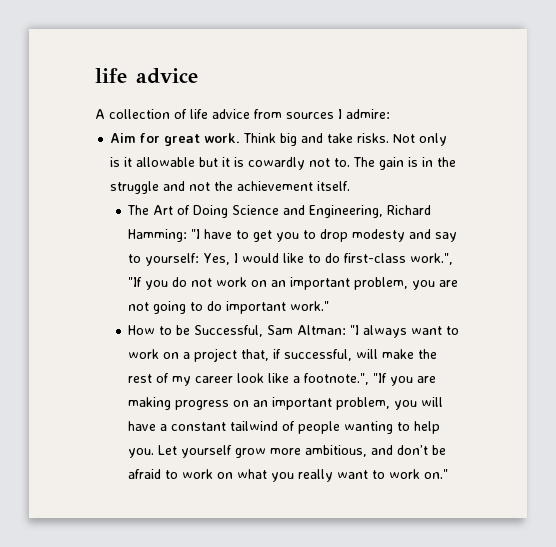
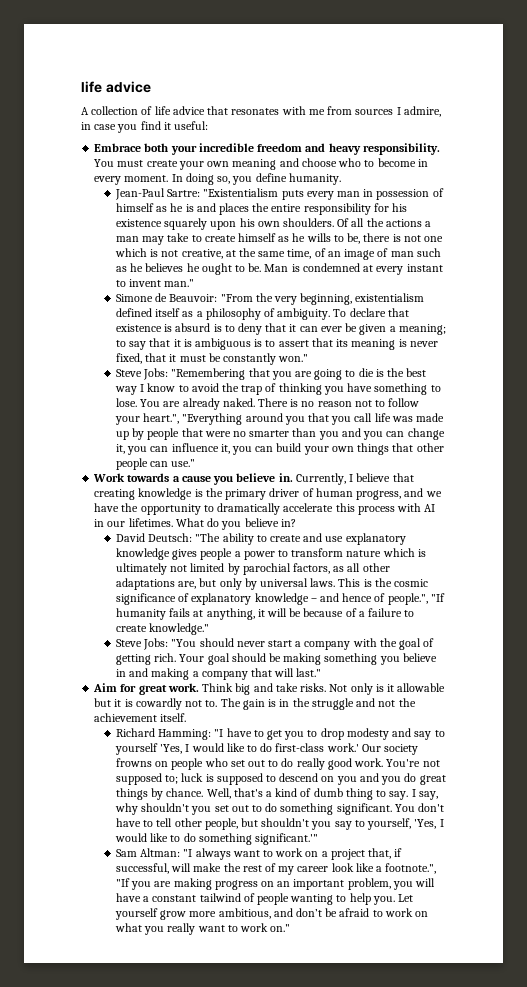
[254,109,390,119] from sources I admire: -> [207,106,441,117] [81,121,209,133] [94,143,440,155] [94,158,428,170] [94,173,341,185] [114,188,444,200] [115,203,408,215] [115,218,432,230] [115,233,444,245] [114,248,441,260] [115,263,443,275] [115,279,195,287] [115,293,425,305] [115,308,409,320] [115,323,446,335] [115,338,438,350] [115,353,309,365] [115,368,427,380] [114,383,441,395] [115,398,420,410] [114,413,445,425] [115,428,445,440] [115,443,444,455] [115,458,196,470] [93,473,414,485] [94,488,442,500] [94,503,436,515] [94,518,296,530] [115,533,406,545] [115,548,426,560] [115,563,390,575] [115,578,429,590] [115,593,445,605] [115,608,415,620] [115,623,210,635] [115,638,435,650] [115,653,437,665] [115,668,322,680] that resonates with me from sources I admire, in case you find it useful: // Embrace both your incredible freedom and heavy responsibility. You must create your own meaning and choose who to become in every moment. In doing so, you define humanity. // Jean-Paul Sartre: "Existentialism puts every man in possession of himself as he is and places the entire responsibility for his existence squarely upon his own shoulders. Of all the actions a man may take to create himself as he wills to be, there is not one which is not creative, at the same time, of an image of man such as he believes he ought to be. Man is condemned at every instant to invent man." // Simone de Beauvoir: "From the very beginning, existentialism defined itself as a philosophy of ambiguity. To declare that existence is absurd is to deny that it can ever be given a meaning; to say that it is ambiguous is to assert that its meaning is never fixed, that it must be constantly won." // Steve Jobs: "Remembering that you are going to die is the best way I know to avoid the trap of thinking you have something to lose. You are already naked. There is no reason not to follow your heart.", "Everything around you that you call life was made up by people that were no smarter than you and you can change it, you can influence it, you can build your own things that other people can use." // Work towards a cause you believe in. Currently, I believe that creating knowledge is the primary driver of human progress, and we have the opportunity to dramatically accelerate this process with AI in our lifetimes. What do you believe in? // David Deutsch: "The ability to create and use explanatory knowledge gives people a power to transform nature which is ultimately not limited by parochial factors, as all other adaptations are, but only by universal laws. This is the cosmic significance of explanatory knowledge – and hence of people.", "If humanity fails at anything, it will be because of a failure to create knowledge." // Steve Jobs: "You should never start a company with the goal of getting rich. Your goal should be making something you believe in and making a company that will last."
[127,205,384,218] The Art of Doing Science and Engineering, -> (187, 717) none
[145,253,231,266] yourself: Yes, -> [114,743,183,755] yourself 'Yes,
[410,253,454,265] [128,277,459,290] [128,301,330,314] [128,325,264,337] work.", "If you do not work on an important problem, you are not going to do important work." // How to be Successful, -> [326,743,419,755] [115,758,440,770] [115,773,446,785] [115,788,438,800] [114,803,445,815] [115,818,444,830] [114,833,318,845] work.' Our society frowns on people who set out to do really good work. You're not supposed to; luck is supposed to descend on you and you do great things by chance. Well, that's a kind of dumb thing to say. I say, why shouldn't you set out to do something significant. You don't have to tell other people, but shouldn't you say to yourself, 'Yes, I would like to do something significant.'" //

